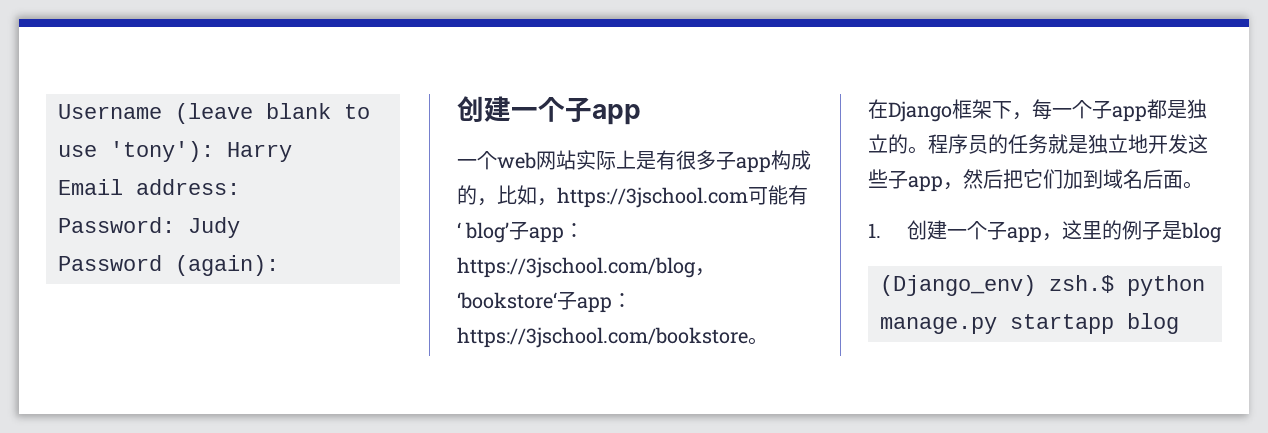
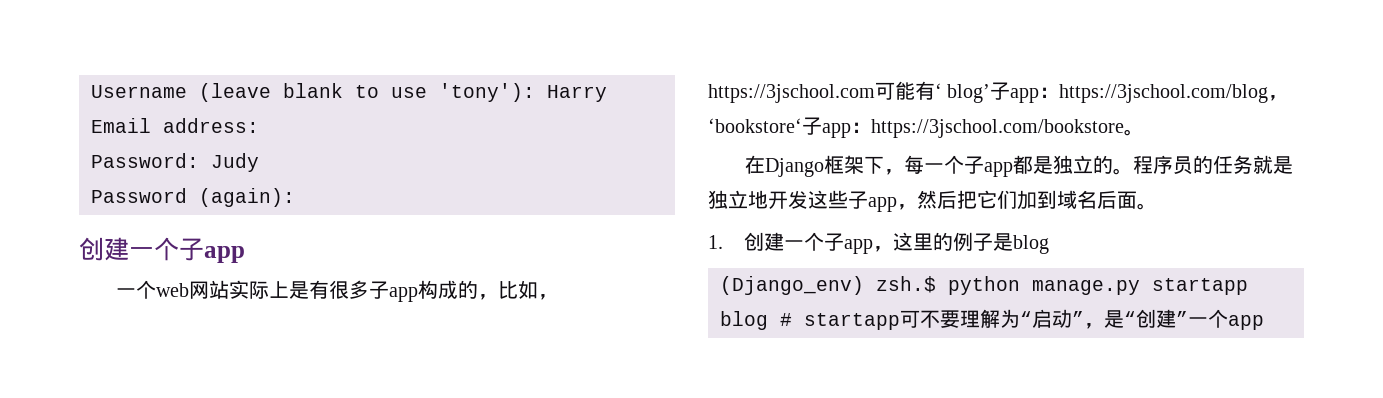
(1179, 323) none -> [780,309,1264,330] # startapp可不要理解为“启动”，是“创建”一个app

